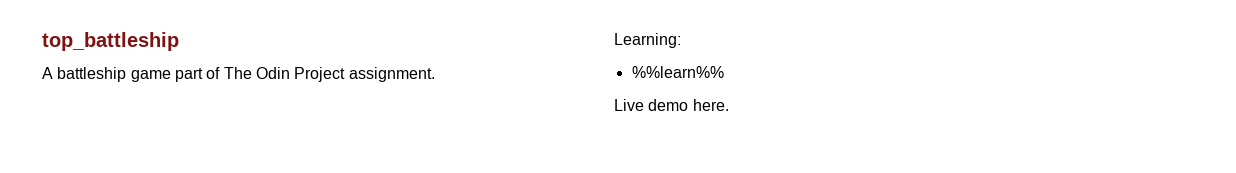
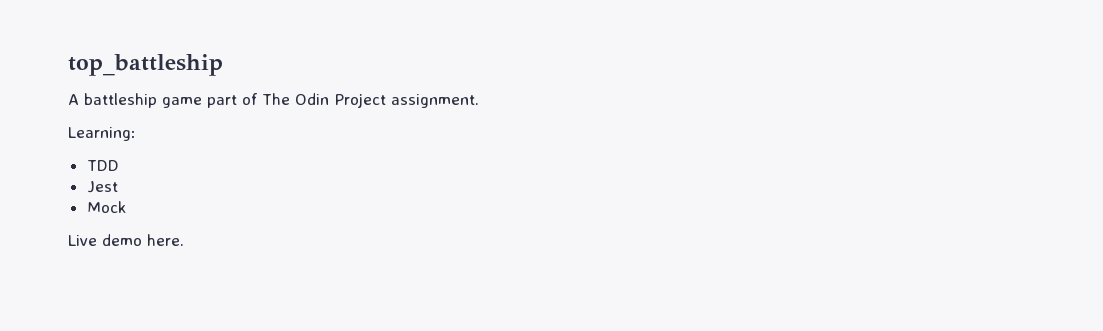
[631,66,724,78] %%learn%% -> [86,160,119,171] [86,181,118,193] [86,201,126,213] TDD // Jest // Mock

